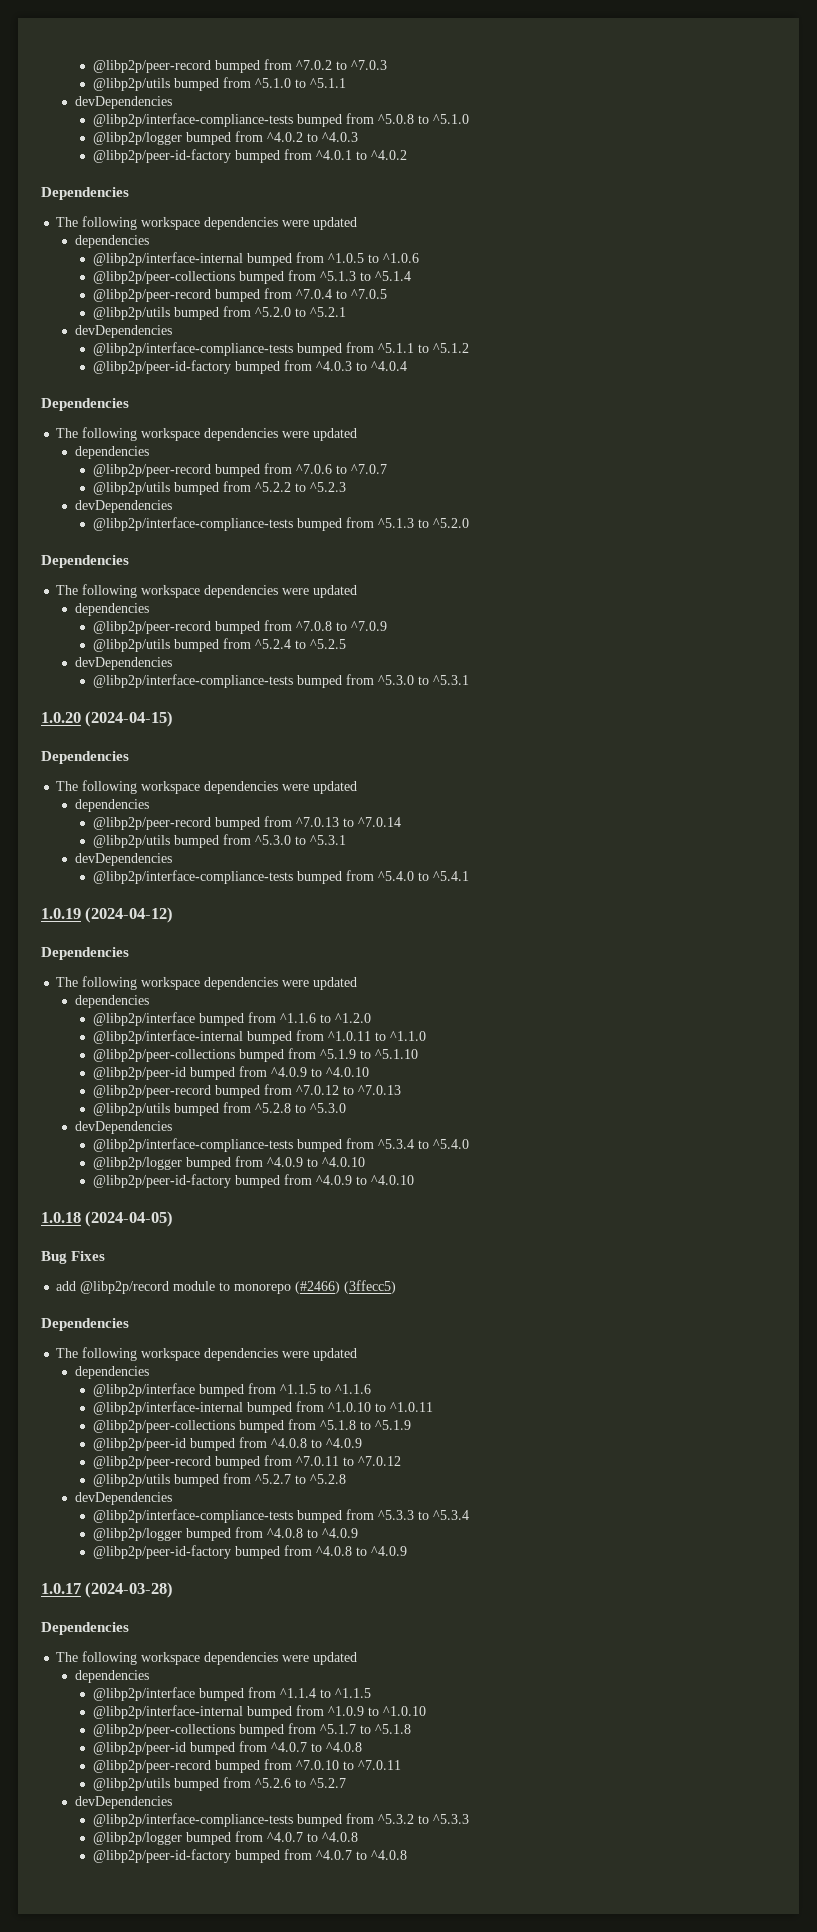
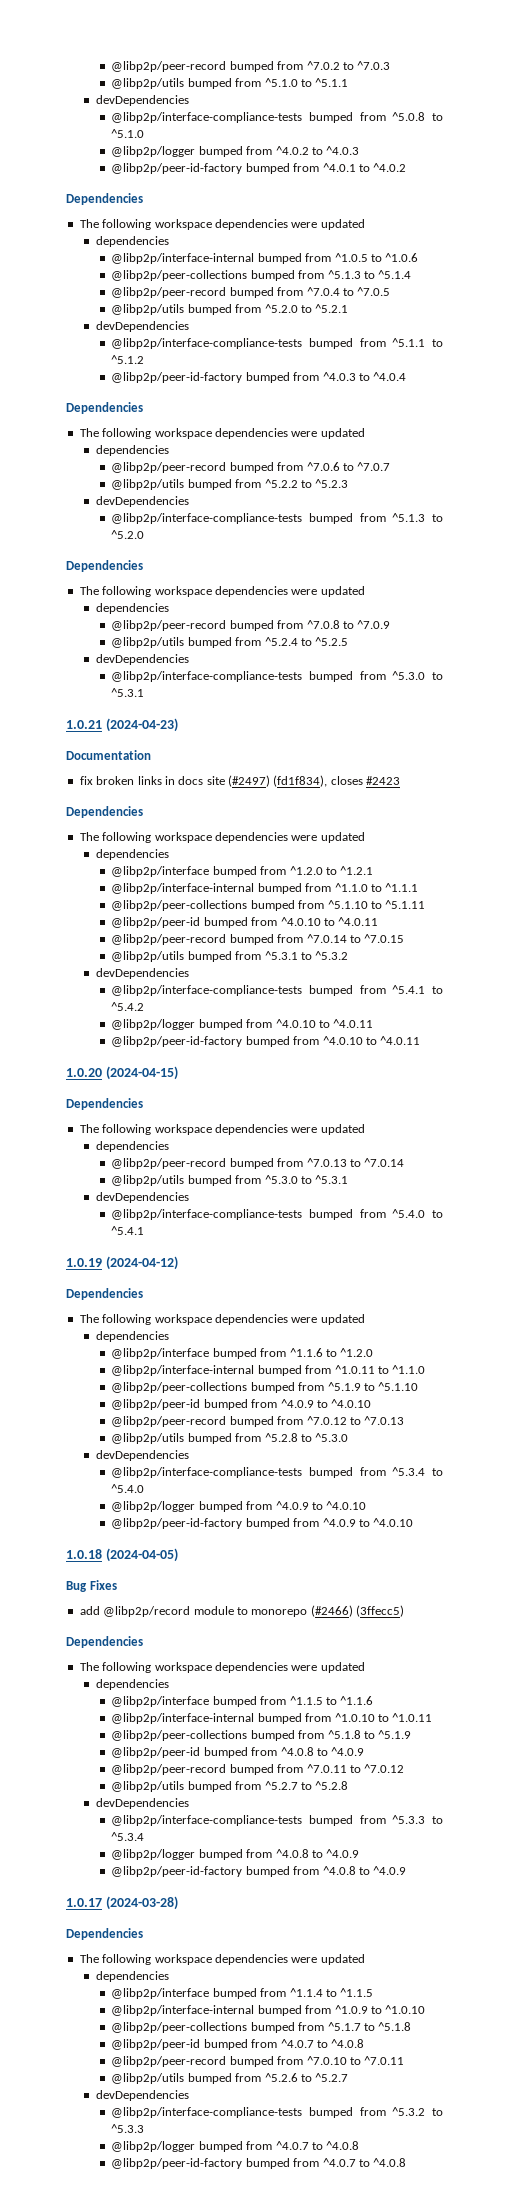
(469, 680) none -> [66,718,178,732] [66,750,151,760] [79,775,401,787] [66,806,143,818] [79,832,365,843] [95,849,169,860] [111,866,374,877] [111,883,419,894] [111,900,426,911] [111,917,379,928] [111,934,405,945] [111,951,349,962] [95,968,189,979] [111,985,444,996] [111,1002,145,1011] [111,1019,374,1030] [111,1036,421,1047] // 1.0.21 (2024-04-23) // Documentation // fix broken links in docs site (#2497) (fd1f834), closes #2423 // Dependencies // The following workspace dependencies were updated // dependencies // @libp2p/interface bumped from ^1.2.0 to ^1.2.1 // @libp2p/interface-internal bumped from ^1.1.0 to ^1.1.1 // @libp2p/peer-collections bumped from ^5.1.10 to ^5.1.11 // @libp2p/peer-id bumped from ^4.0.10 to ^4.0.11 // @libp2p/peer-record bumped from ^7.0.14 to ^7.0.15 // @libp2p/utils bumped from ^5.3.1 to ^5.3.2 // devDependencies // @libp2p/interface-compliance-tests bumped from ^5.4.1 to ^5.4.2 // @libp2p/logger bumped from ^4.0.10 to ^4.0.11 // @libp2p/peer-id-factory bumped from ^4.0.10 to ^4.0.11

